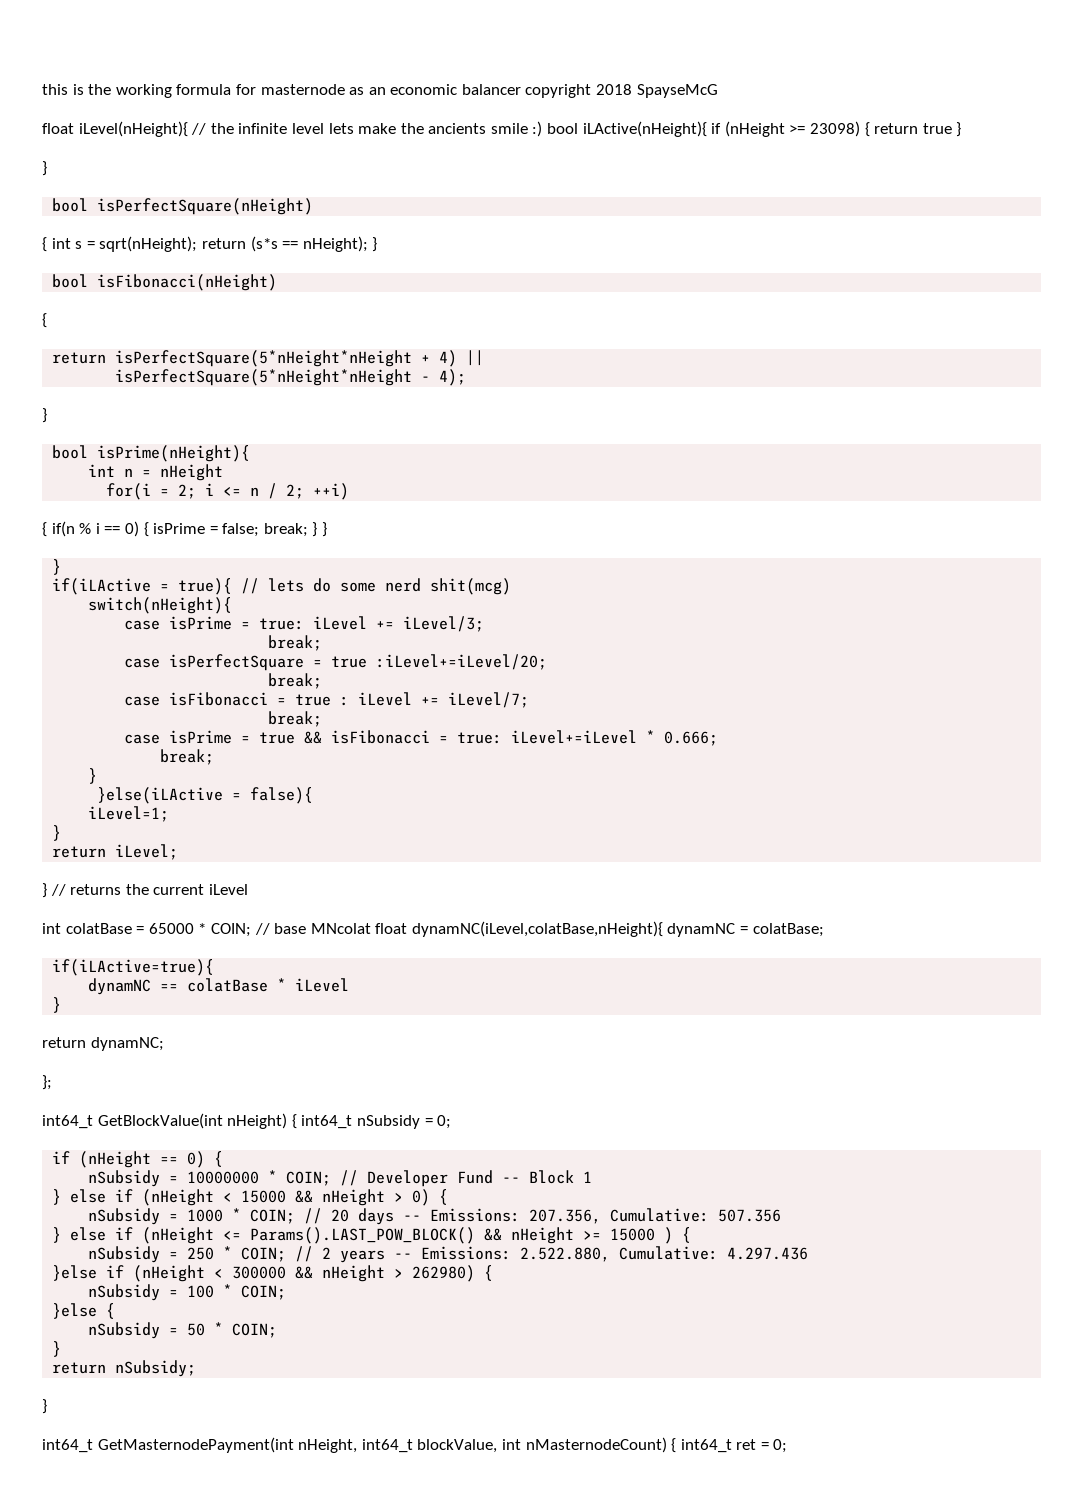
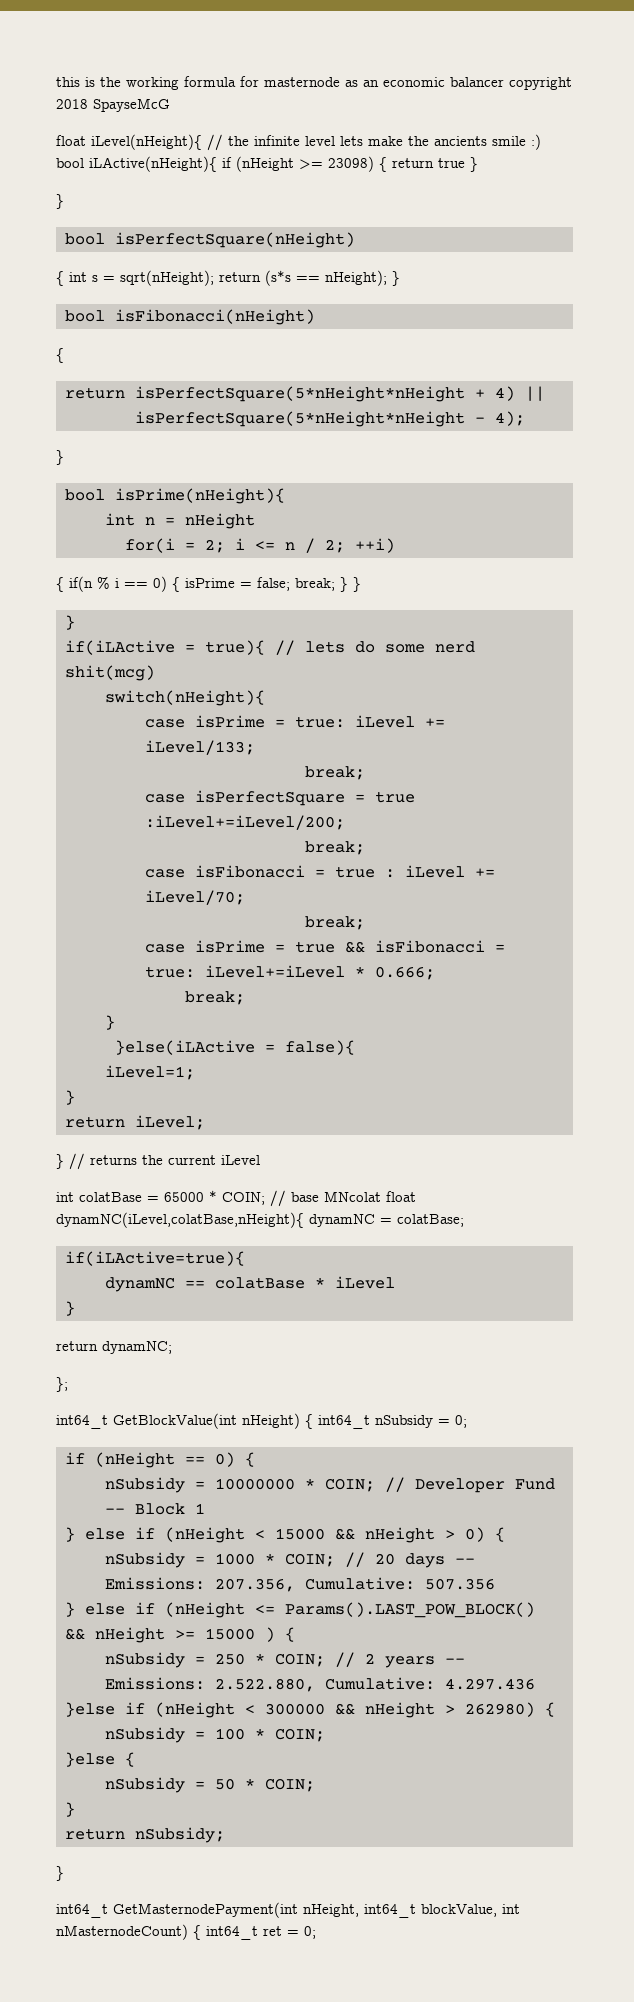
[403,616,485,632] iLevel/3; -> [144,740,255,755] iLevel/133;
[376,654,548,670] :iLevel+=iLevel/20; -> [144,815,345,830] :iLevel+=iLevel/200;
[448,692,530,708] iLevel/7; -> [144,890,245,905] iLevel/70;

